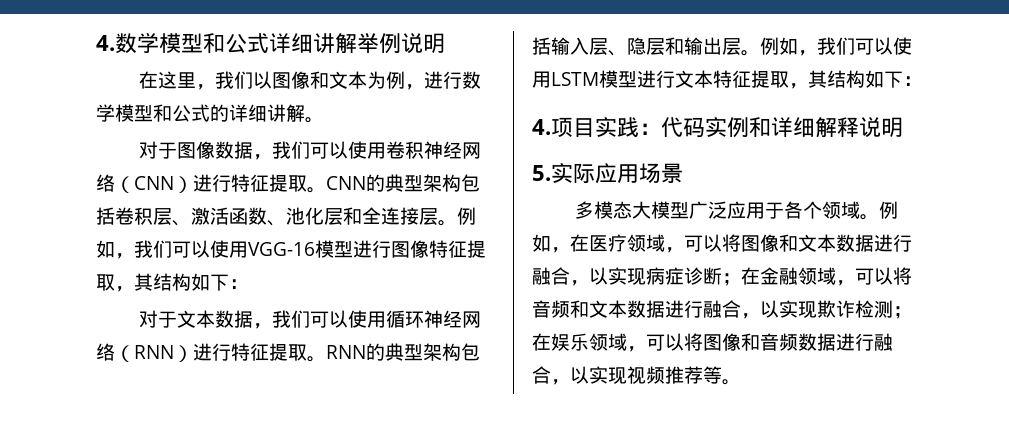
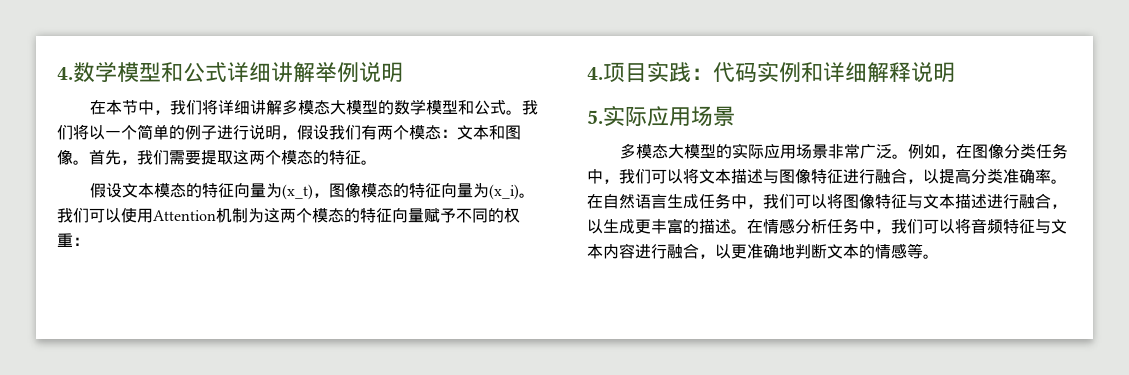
[157,71,481,90] [96,104,324,123] [138,141,481,160] [96,174,480,193] [96,207,476,226] [96,240,486,259] [96,273,248,292] [138,310,481,329] [96,343,480,362] [532,37,912,56] [532,70,903,89] 这里，我们以图像和文本为例，进行数学模型和公式的详细讲解。 // 对于图像数据，我们可以使用卷积神经网络（CNN）进行特征提取。CNN的典型架构包括卷积层、激活函数、池化层和全连接层。例如，我们可以使用VGG-16模型进行图像特征提取，其结构如下： // 对于文本数据，我们可以使用循环神经网络（RNN）进行特征提取。RNN的典型架构包括输入层、隐层和输出层。例如，我们可以使用LSTM模型进行文本特征提取，其结构如下 -> [105,99,538,115] [57,124,521,140] [57,150,377,165] [89,183,535,200] [57,208,520,223] [57,233,73,247] 本节中，我们将详细讲解多模态大模型的数学模型和公式。我们将以一个简单的例子进行说明，假设我们有两个模态：文本和图像。首先，我们需要提取这两个模态的特征。 // 假设文本模态的特征向量为(x_t)，图像模态的特征向量为(x_i)。我们可以使用Attention机制为这两个模态的特征向量赋予不同的权重
[688,201,898,220] [532,234,912,253] [532,267,912,286] [532,300,912,319] [532,333,893,352] [532,366,703,385] 广泛应用于各个领域。例如，在医疗领域，可以将图像和文本数据进行融合，以实现病症诊断；在金融领域，可以将音频和文本数据进行融合，以实现欺诈检测；在娱乐领域，可以将图像和音频数据进行融合，以实现视频推荐 -> [715,143,1068,159] [587,168,1067,184] [587,193,1067,209] [587,218,1067,234] [587,243,907,259] 的实际应用场景非常广泛。例如，在图像分类任务中，我们可以将文本描述与图像特征进行融合，以提高分类准确率。在自然语言生成任务中，我们可以将图像特征与文本描述进行融合，以生成更丰富的描述。在情感分析任务中，我们可以将音频特征与文本内容进行融合，以更准确地判断文本的情感

